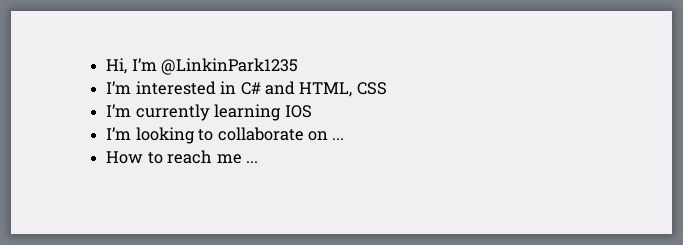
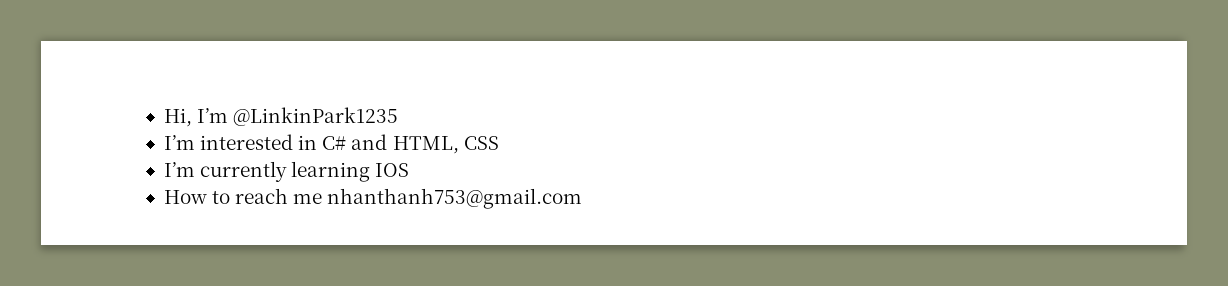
[106,127,345,144] // I’m looking to collaborate on ... -> (410, 170) none
[245,161,258,163] ... -> [327,188,583,209] nhanthanh753@gmail.com

